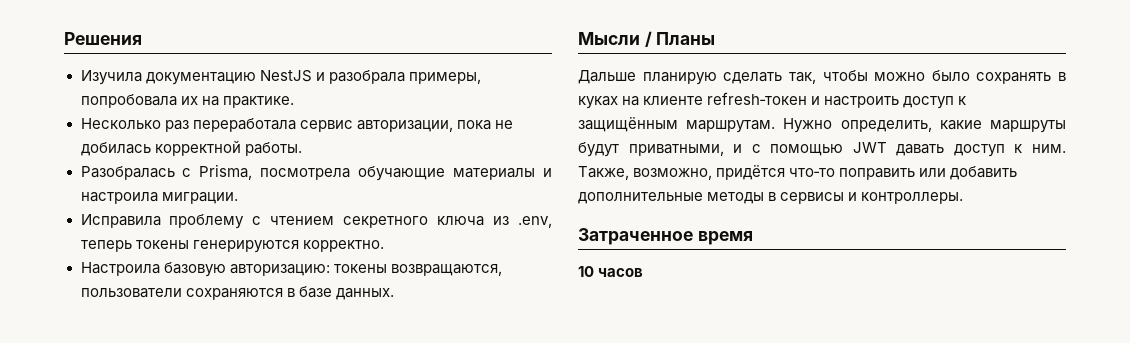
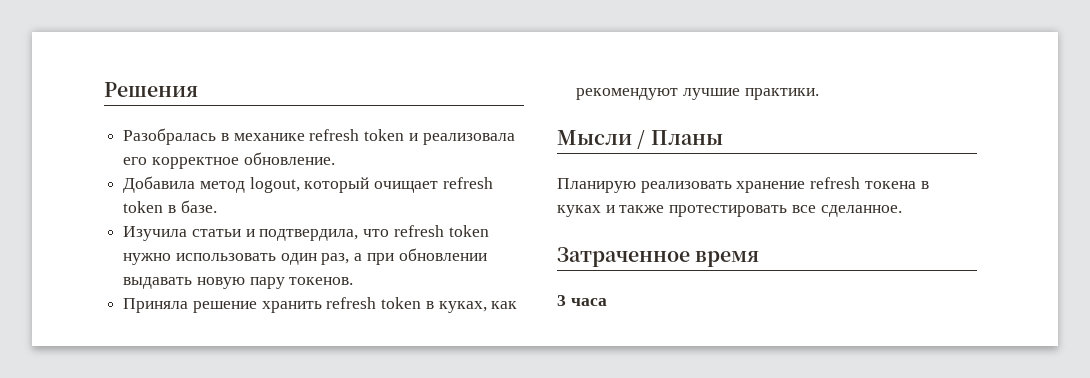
[80,70,481,85] [80,94,294,108] [80,118,513,132] [80,140,302,156] [80,164,552,181] [80,192,238,204] [80,214,553,229] [80,240,384,253] [80,262,502,277] [80,286,394,300] [578,31,716,47] [578,70,1066,85] [578,92,967,109] [578,117,1066,133] [578,142,1066,157] [578,165,1018,180] [578,192,964,204] Изучила документацию NestJS и разобрала примеры, попробовала их на практике. // Несколько раз переработала сервис авторизации, пока не добилась корректной работы. // Разобралась с Prisma, посмотрела обучающие материалы и настроила миграции. // Исправила проблему с чтением секретного ключа из .env, теперь токены генерируются корректно. // Настроила базовую авторизацию: токены возвращаются, пользователи сохраняются в базе данных. // Мысли / Планы // Дальше планирую сделать так, чтобы можно было сохранять в куках на клиенте refresh‑токен и настроить доступ к защищённым маршрутам. Нужно определить, какие маршруты будут приватными, и с помощью JWT давать доступ к ним. Также, возможно, придётся что‑то поправить или добавить дополнительные методы в сервисы и контроллеры. -> [123,128,515,145] [123,152,335,169] [123,176,493,193] [123,200,217,213] [123,225,489,241] [123,248,487,265] [123,277,354,289] [123,297,518,313] [576,88,819,100] [557,130,723,149] [557,177,929,193] [557,205,902,217] Разобралась в механике refresh token и реализовала его корректное обновление. // Добавила метод logout, который очищает refresh token в базе. // Изучила статьи и подтвердила, что refresh token нужно использовать один раз, а при обновлении выдавать новую пару токенов. // Приняла решение хранить refresh token в куках, как рекомендуют лучшие практики. // Мысли / Планы // Планирую реализовать хранение refresh токена в куках и также протестировать все сделанное.
[578,266,644,277] 10 часов -> [557,295,607,306] 3 часа

